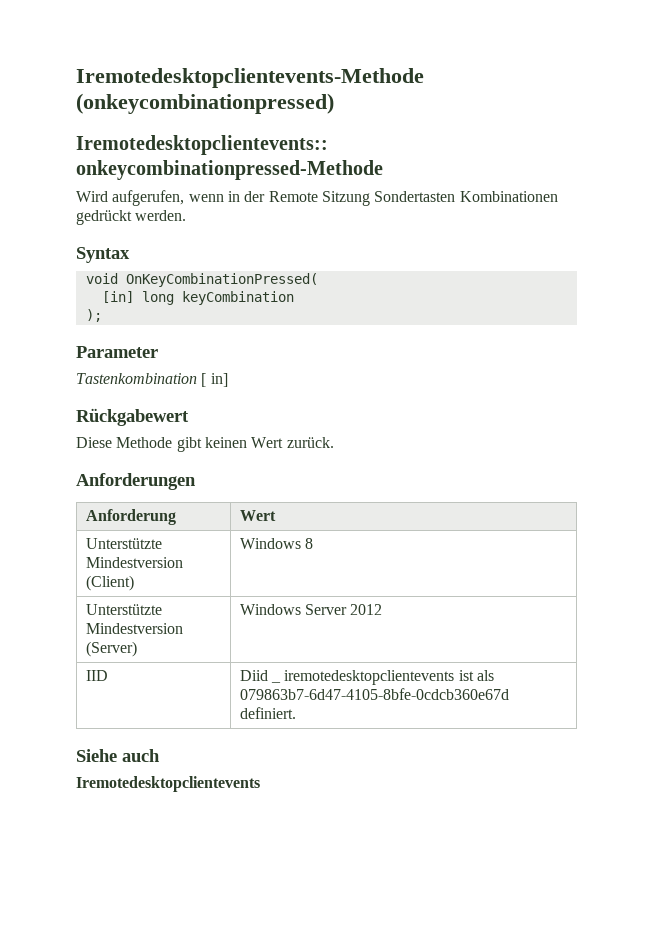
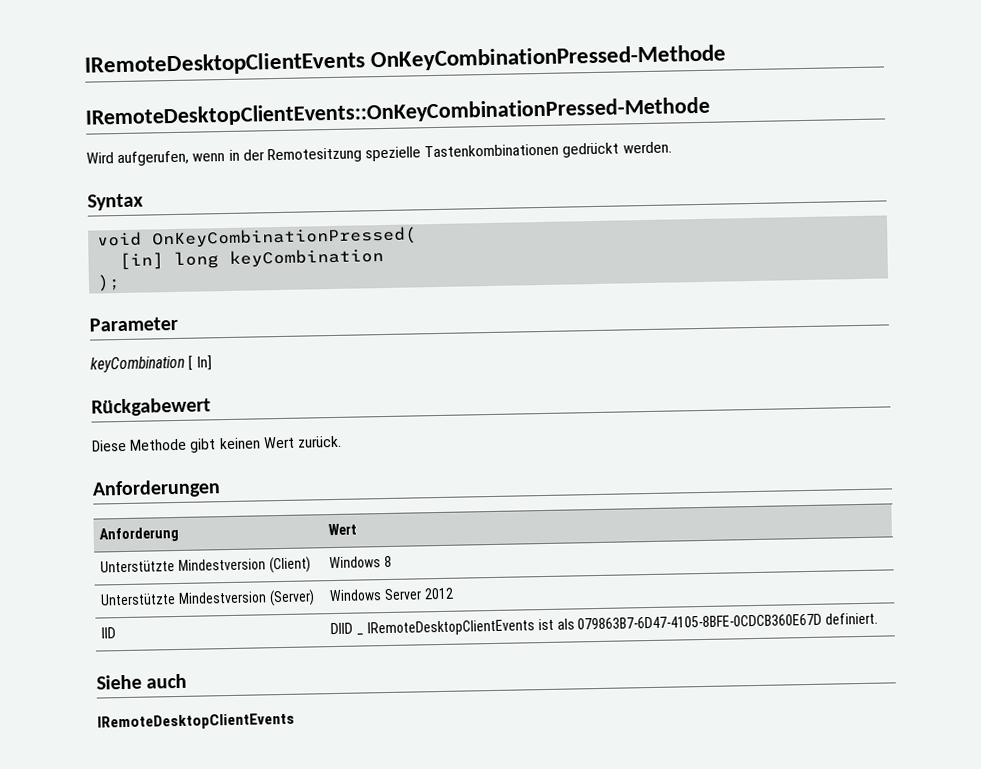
[76,68,424,88] [76,93,334,114] [76,135,328,155] [76,160,383,180] Iremotedesktopclientevents-Methode (onkeycombinationpressed) // Iremotedesktopclientevents:: onkeycombinationpressed-Methode -> [84,44,727,77] [85,96,710,128] IRemoteDesktopClientEvents OnKeyCombinationPressed-Methode // IRemoteDesktopClientEvents::OnKeyCombinationPressed-Methode
[268,191,558,206] Remote Sitzung Sondertasten Kombinationen -> [266,143,560,164] Remotesitzung spezielle Tastenkombinationen
[76,373,228,387] Tastenkombination [ in] -> [90,355,213,373] keyCombination [ In]
[239,670,268,681] [271,670,455,685] Diid _ iremotedesktopclientevents -> [330,619,535,637] DIID _ IRemoteDesktopClientEvents
[239,688,509,700] 079863b7-6d47-4105-8bfe-0cdcb360e67d -> [577,613,823,630] 079863B7-6D47-4105-8BFE-0CDCB360E67D
[76,776,260,792] Iremotedesktopclientevents -> [97,712,295,731] IRemoteDesktopClientEvents

